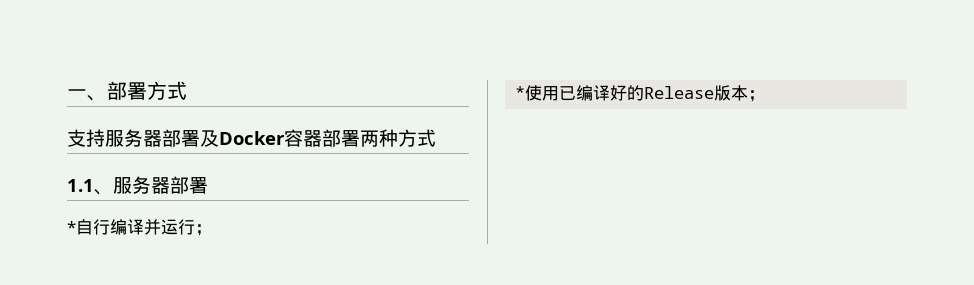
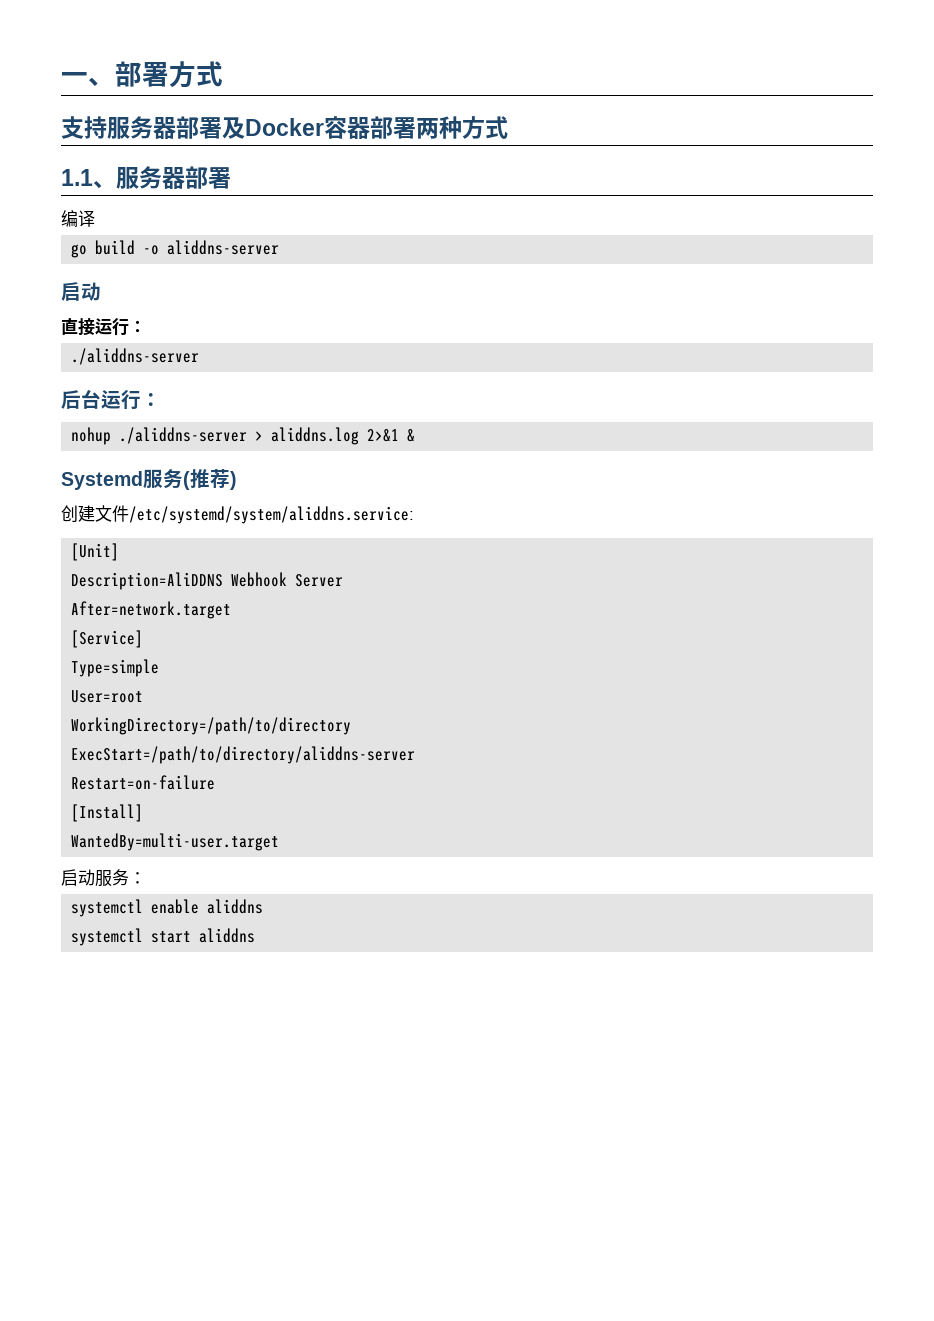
[67,219,212,236] [515,85,766,102] *自行编译并运行； // *使用已编译好的Release版本； -> [61,210,95,227] [71,240,280,258] [61,282,101,301] [61,318,146,336] [71,348,200,365] [61,390,161,410] [71,427,416,445] [61,469,237,490] [61,505,414,524] [71,543,120,561] [71,572,344,590] [71,601,232,619] [71,630,144,648] [71,659,160,677] [71,690,144,703] [71,717,352,735] [71,746,416,764] [71,775,216,790] [71,804,144,822] [71,833,280,851] [61,869,146,887] [71,899,264,917] [71,928,256,946] 编译 // go build -o aliddns-server // 启动 // 直接运行： // ./aliddns-server // 后台运行： // nohup ./aliddns-server > aliddns.log 2>&1 & // Systemd服务(推荐) // 创建文件/etc/systemd/system/aliddns.service: // [Unit] // Description=AliDDNS Webhook Server // After=network.target // [Service] // Type=simple // User=root // WorkingDirectory=/path/to/directory // ExecStart=/path/to/directory/aliddns-server // Restart=on-failure // [Install] // WantedBy=multi-user.target // 启动服务： // systemctl enable aliddns // systemctl start aliddns

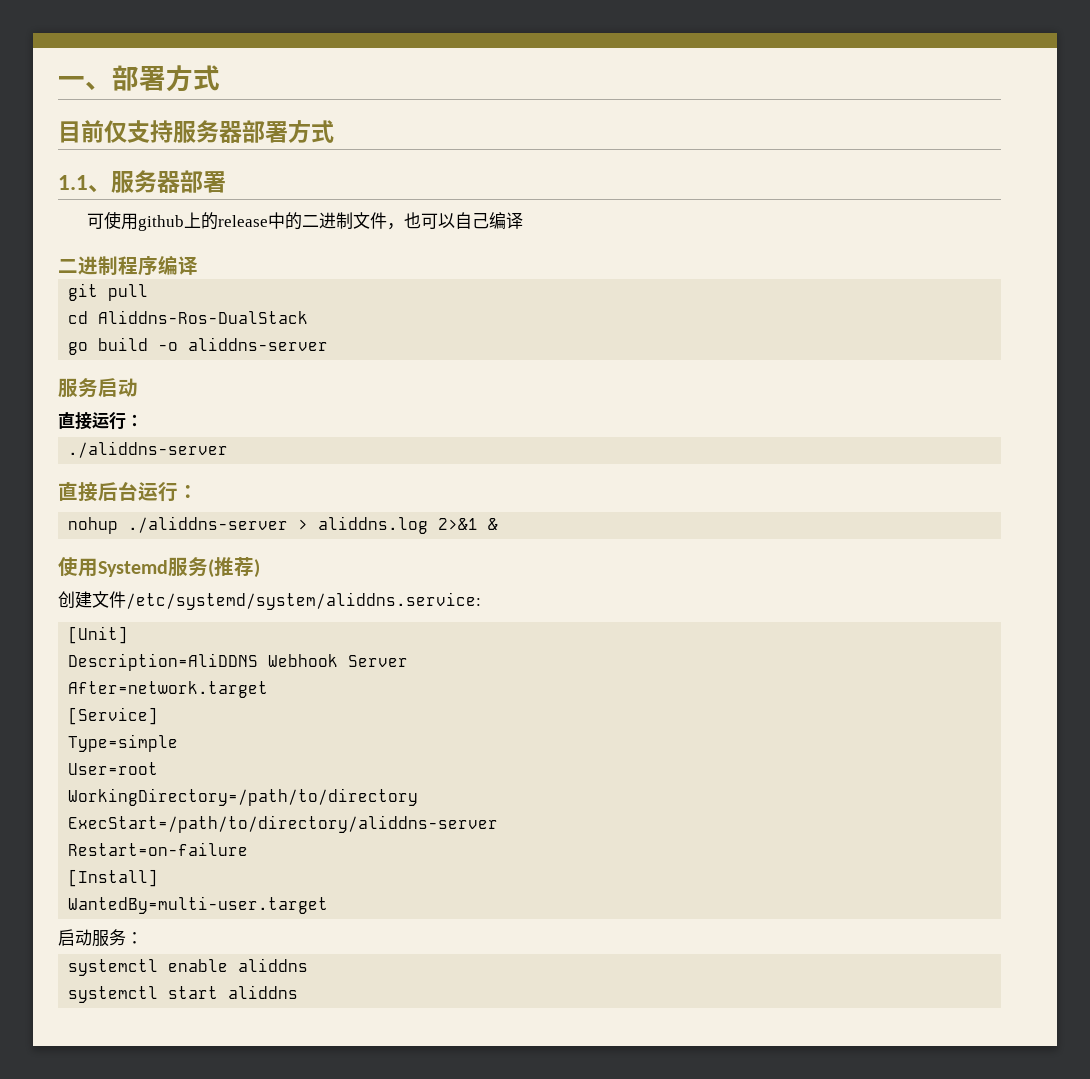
(223, 74) none -> [58,120,127,143] 目前仅
[222,116,462,139] 及Docker容器部署两种 -> (288, 132) none
[61,210,95,227] 编译 -> [87,211,524,231] [58,255,198,276] [68,283,149,301] [68,310,309,324] 可使用github上的release中的二进制文件，也可以自己编译 // 二进制程序编译 // git pull // cd Aliddns-Ros-DualStack
(280, 247) none -> [58,378,98,398] 服务
(200, 356) none -> [58,482,98,502] 直接
(416, 435) none -> [58,557,98,577] 使用

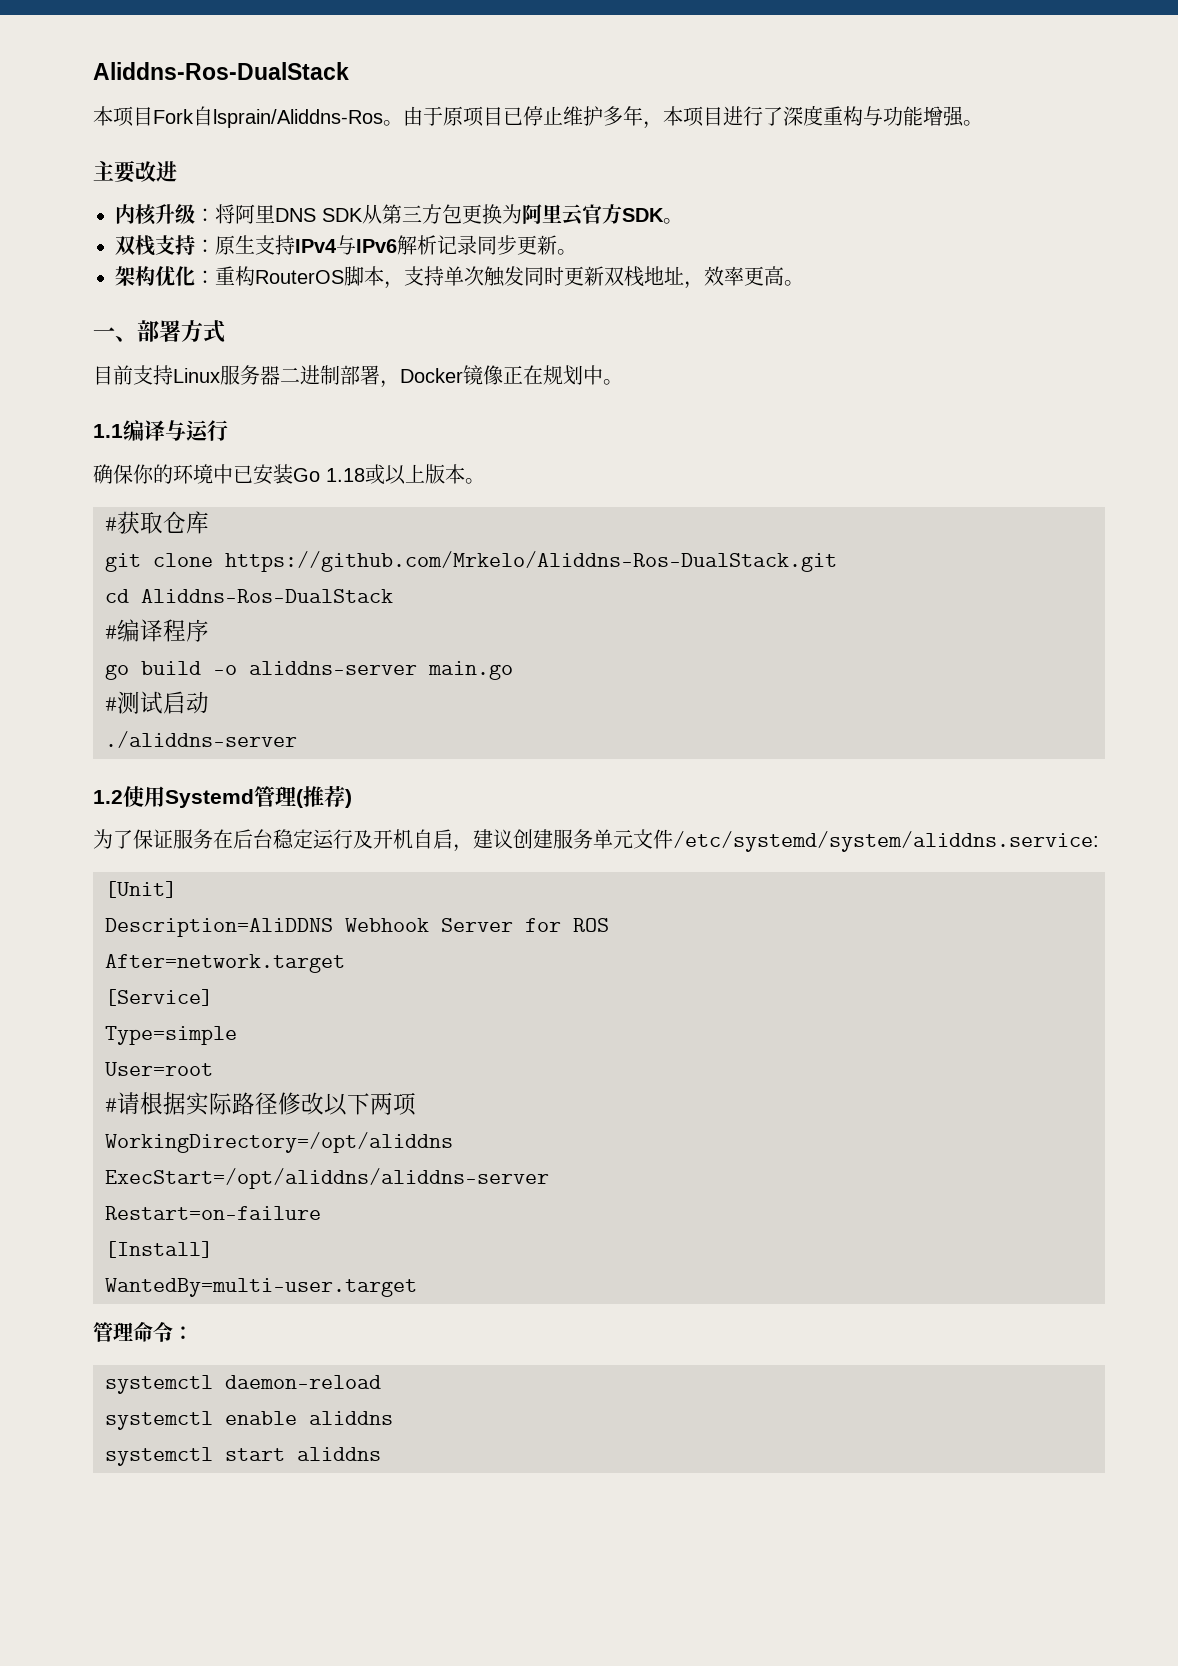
[58,65,220,92] [58,120,334,143] [58,170,226,193] [87,211,524,231] [58,255,198,276] 一、部署方式 // 目前仅支持服务器部署方式 // 1.1、服务器部署 // 可使用github上的release中的二进制文件，也可以自己编译 // 二进制程序编译 -> [93,62,349,80] [93,105,983,129] [93,160,177,183] [115,204,683,226] [115,235,577,256] [115,266,804,289] [93,320,225,343] [93,365,623,388] [93,420,228,441] [93,464,485,485] [105,511,209,534] Aliddns-Ros-DualStack // 本项目Fork自lsprain/Aliddns-Ros。由于原项目已停止维护多年，本项目进行了深度重构与功能增强。 // 主要改进 // 内核升级：将阿里DNS SDK从第三方包更换为阿里云官方SDK。 // 双栈支持：原生支持IPv4与IPv6解析记录同步更新。 // 架构优化：重构RouterOS脚本，支持单次触发同时更新双栈地址，效率更高。 // 一、部署方式 // 目前支持Linux服务器二进制部署，Docker镜像正在规划中。 // 1.1编译与运行 // 确保你的环境中已安装Go 1.18或以上版本。 // #获取仓库
[108,284,149,301] pull -> [153,551,837,572] clone https://github.com/Mrkelo/Aliddns-Ros-DualStack.git
(309, 317) none -> [105,619,209,642] // #编译程序
[58,378,138,398] [58,412,143,430] // 服务启动 // 直接运行： -> [428,661,513,680] [105,691,209,714] main.go // #测试启动
[58,482,198,502] [68,516,499,534] 直接后台运行： // nohup ./aliddns-server > aliddns.log 2>&1 & // -> [93,790,123,804] 1.2
[168,557,208,577] 服务 -> [254,786,296,807] 管理
[58,591,92,609] 创建 -> [93,829,633,852] 为了保证服务在后台稳定运行及开机自启，建议创建服务单元
(409, 661) none -> [525,918,609,932] for ROS
[68,788,419,806] [68,815,499,833] WorkingDirectory=/path/to/directory // ExecStart=/path/to/directory/aliddns-server -> [105,1092,416,1116] [105,1132,453,1153] [105,1168,549,1189] #请根据实际路径修改以下两项 // WorkingDirectory=/opt/aliddns // ExecStart=/opt/aliddns/aliddns-server
[58,929,143,947] 启动服务： -> [93,1322,193,1342] [105,1375,381,1394] 管理命令： // systemctl daemon-reload

